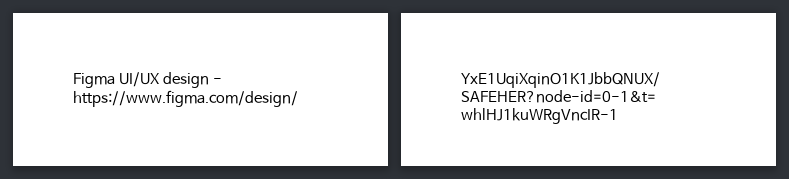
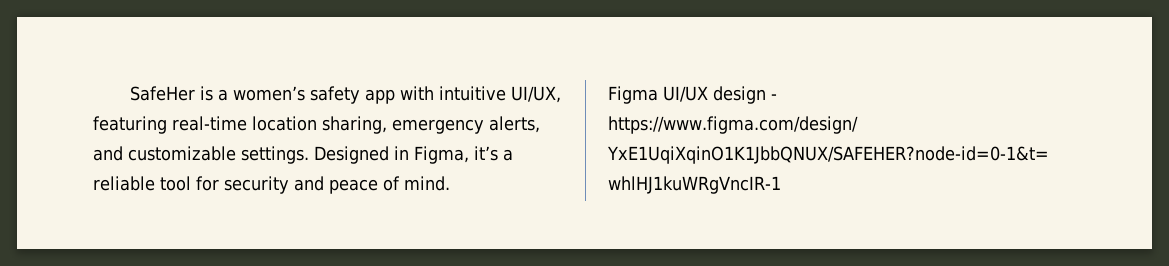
(73, 80) none -> [129,86,561,104] [93,116,540,134] [93,146,513,164] [93,176,450,194] SafeHer is a women’s safety app with intuitive UI/UX, featuring real-time location sharing, emergency alerts, and customizable settings. Designed in Figma, it’s a reliable tool for security and peace of mind. //

